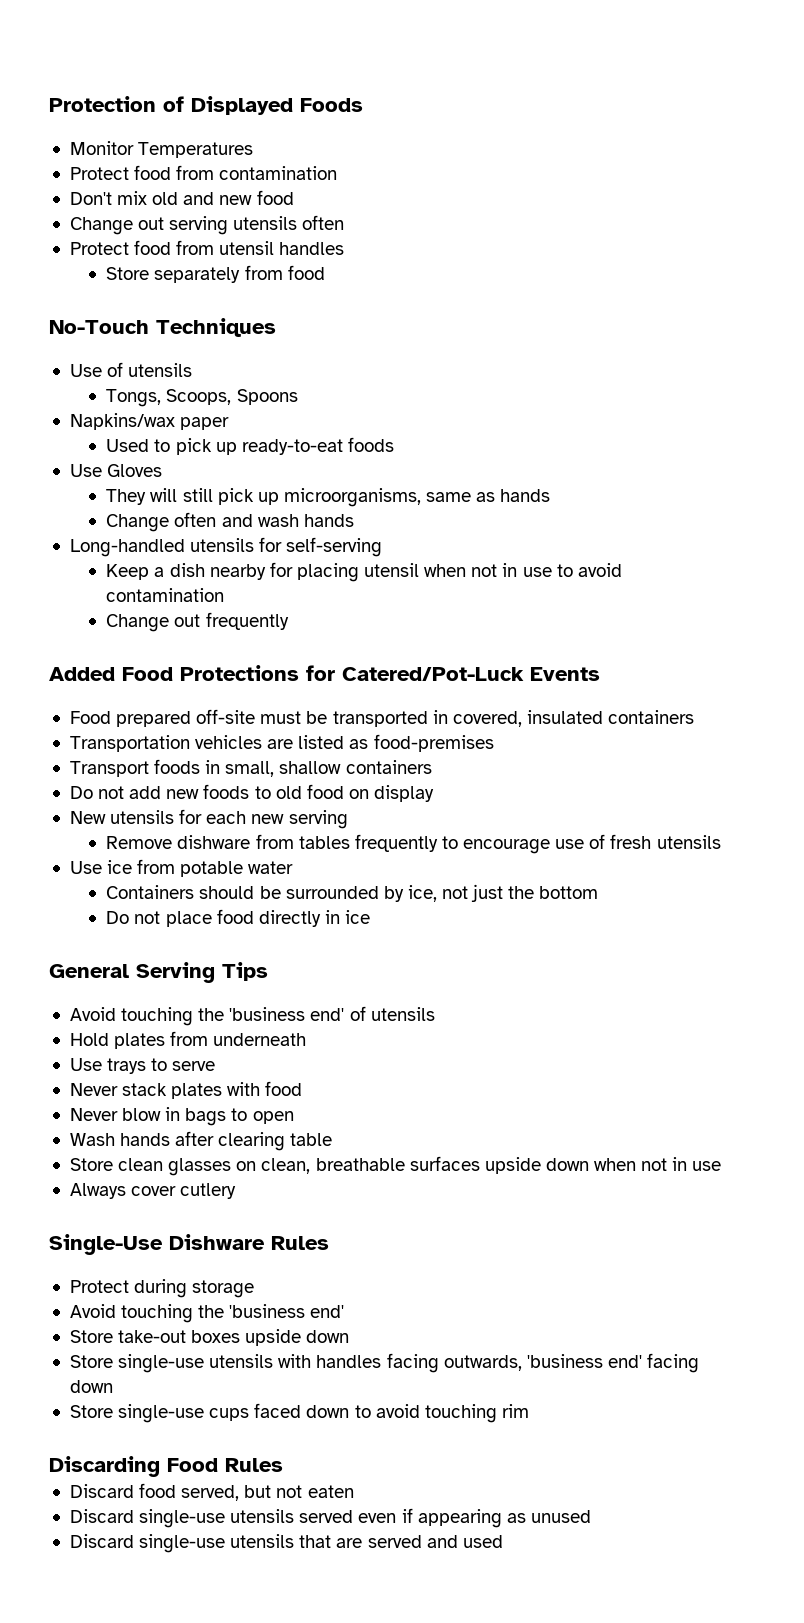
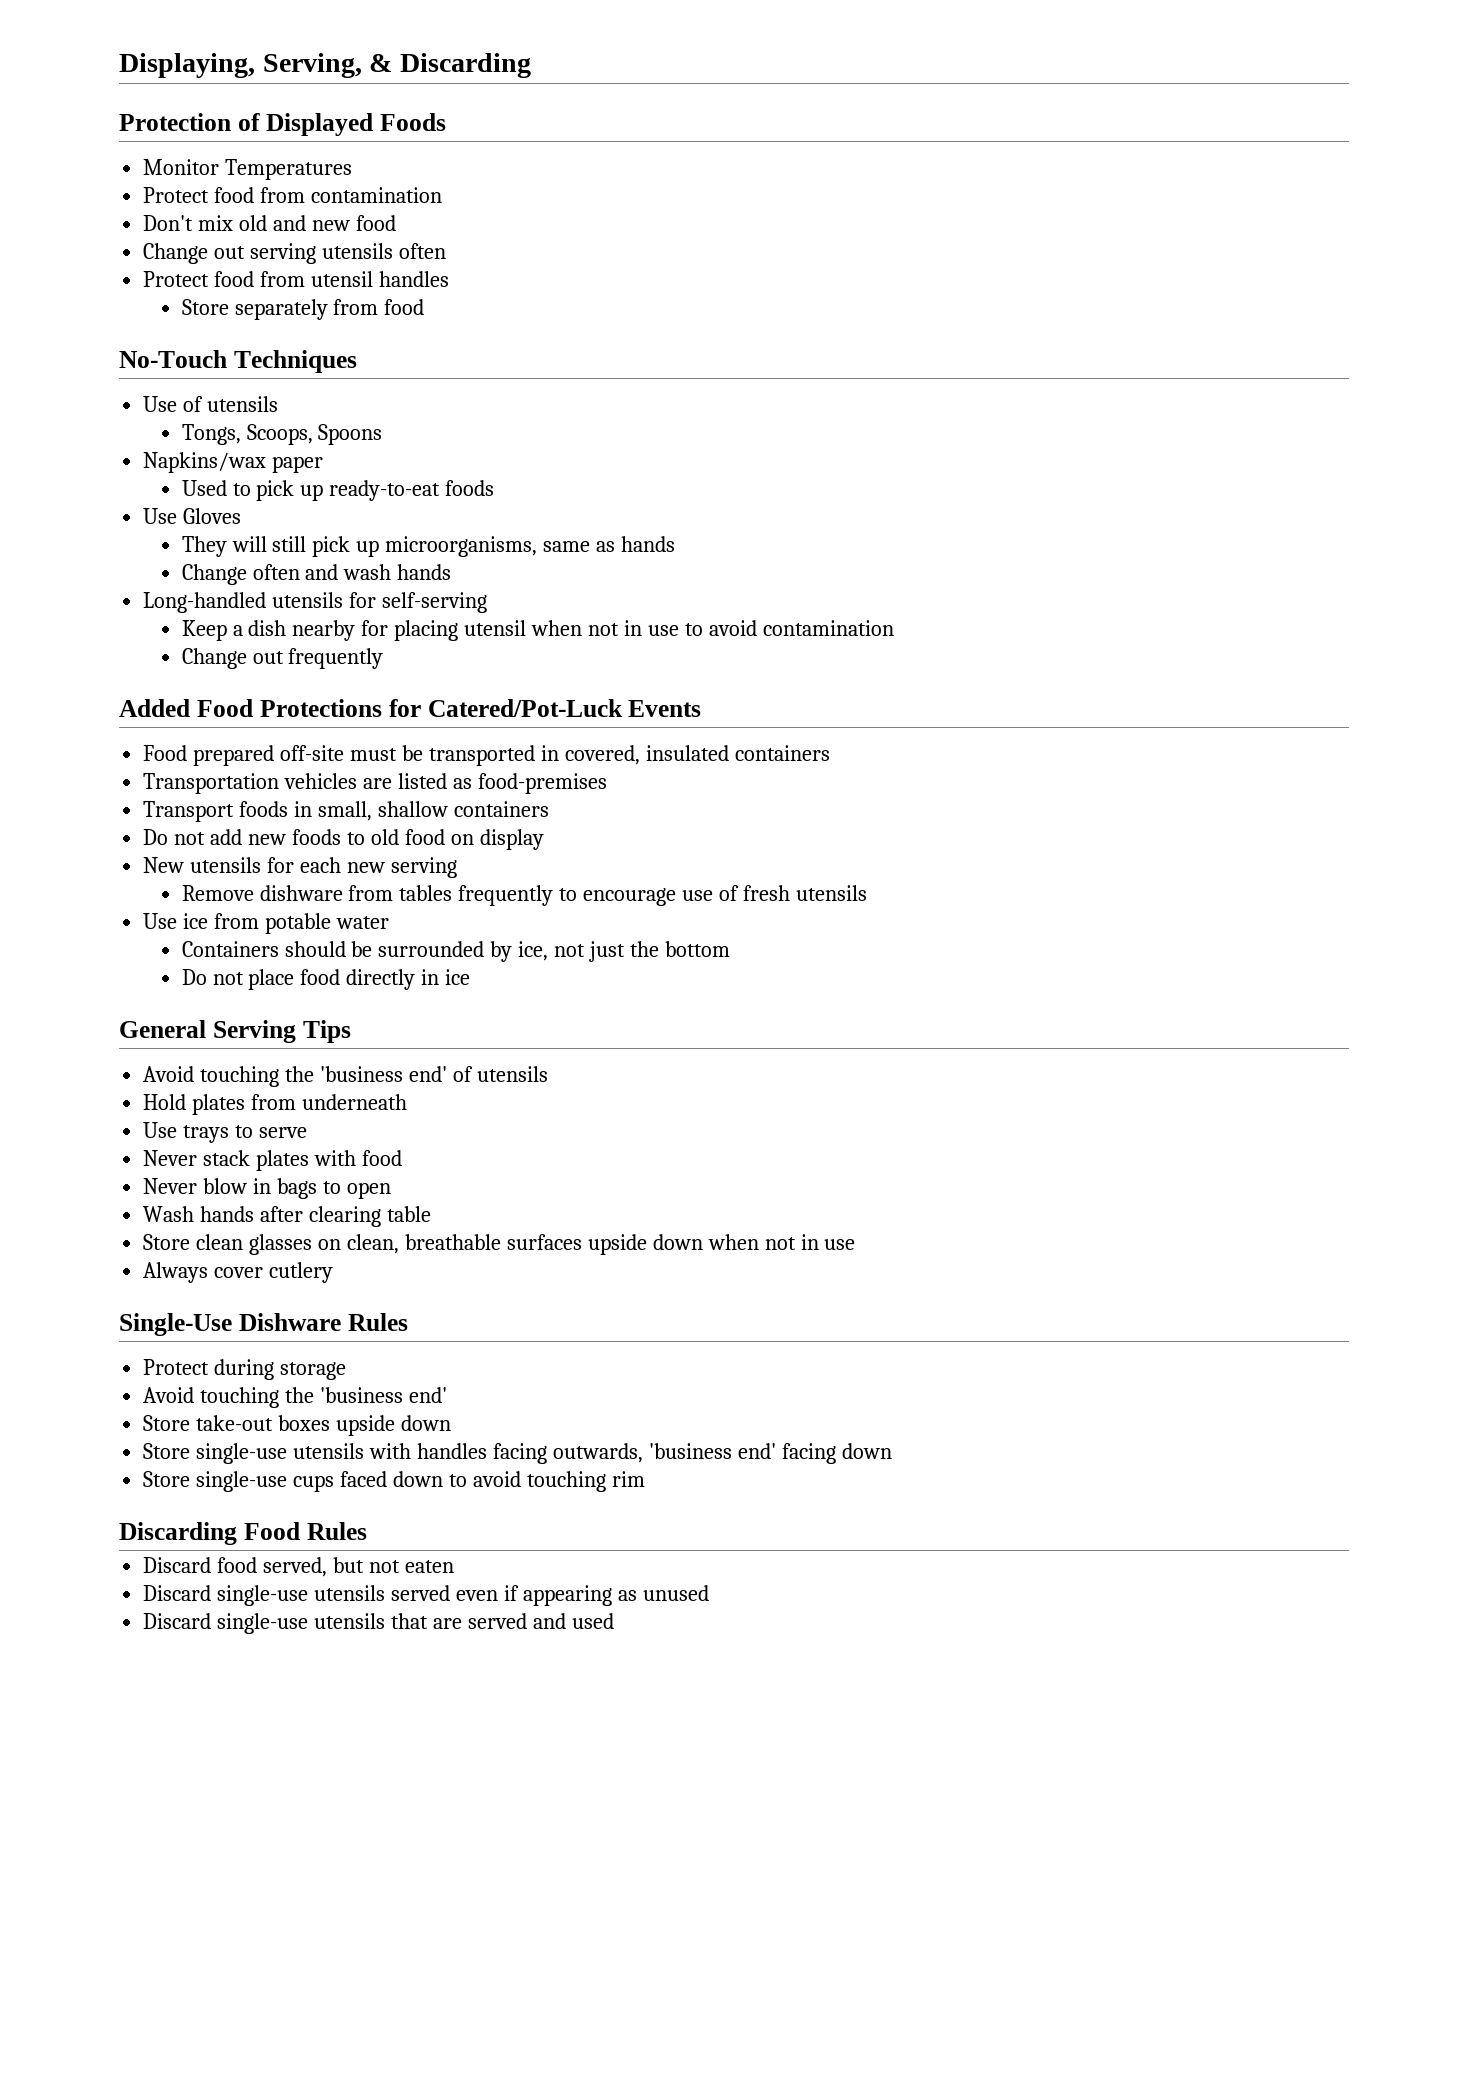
(49, 104) none -> [119,53,531,78] Displaying, Serving, & Discarding //

